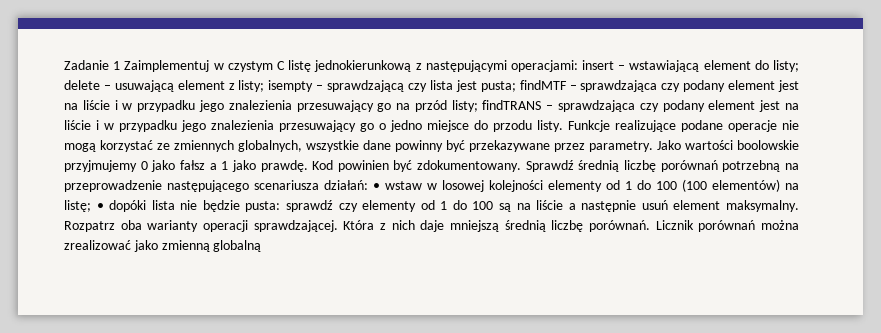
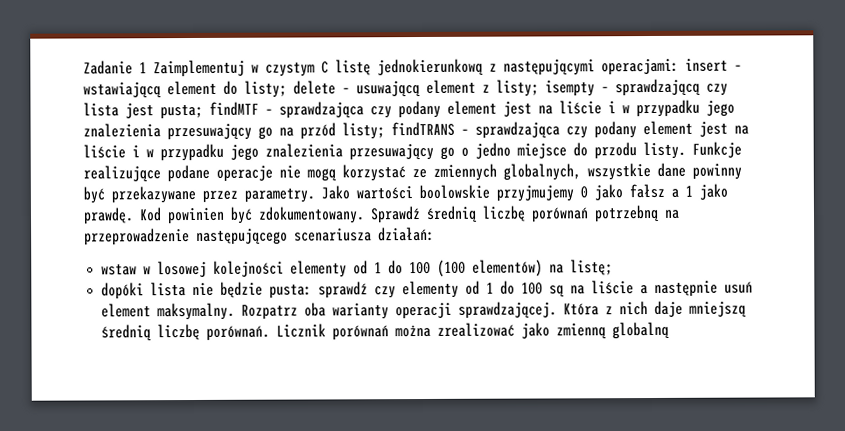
[373,183,380,190] • -> (435, 234) //
[96,203,104,210] • -> (614, 267) //

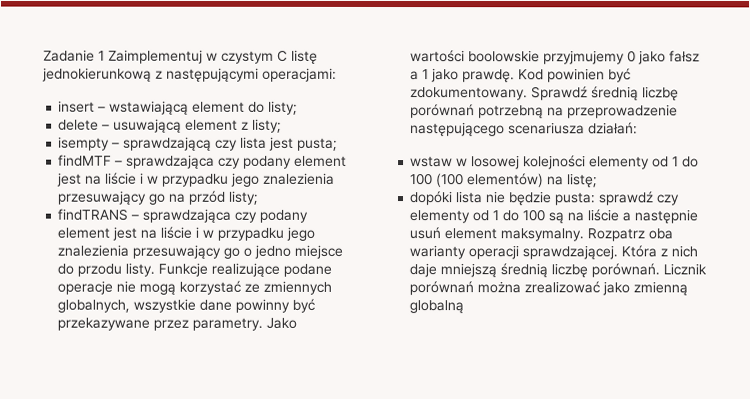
(679, 67) none -> (337, 74) //
(287, 89) none -> (299, 107) //
(539, 88) none -> (283, 125) //
(203, 112) none -> (339, 144) //
(385, 131) none -> (260, 197) //

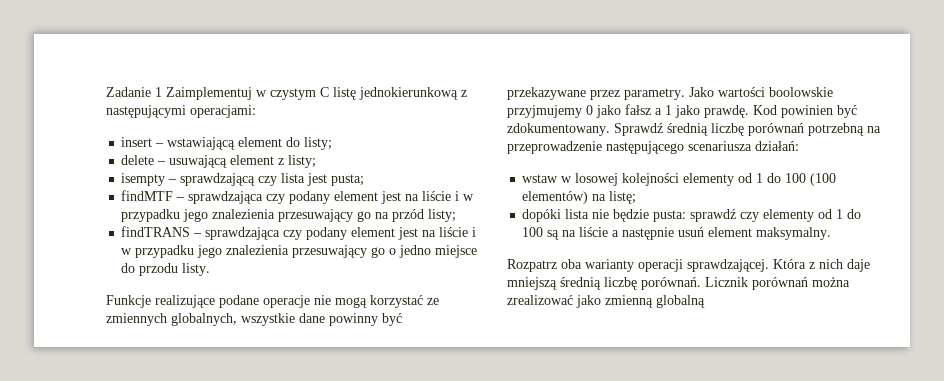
(156, 269) none -> (211, 269) //
(585, 235) none -> (832, 233) //

